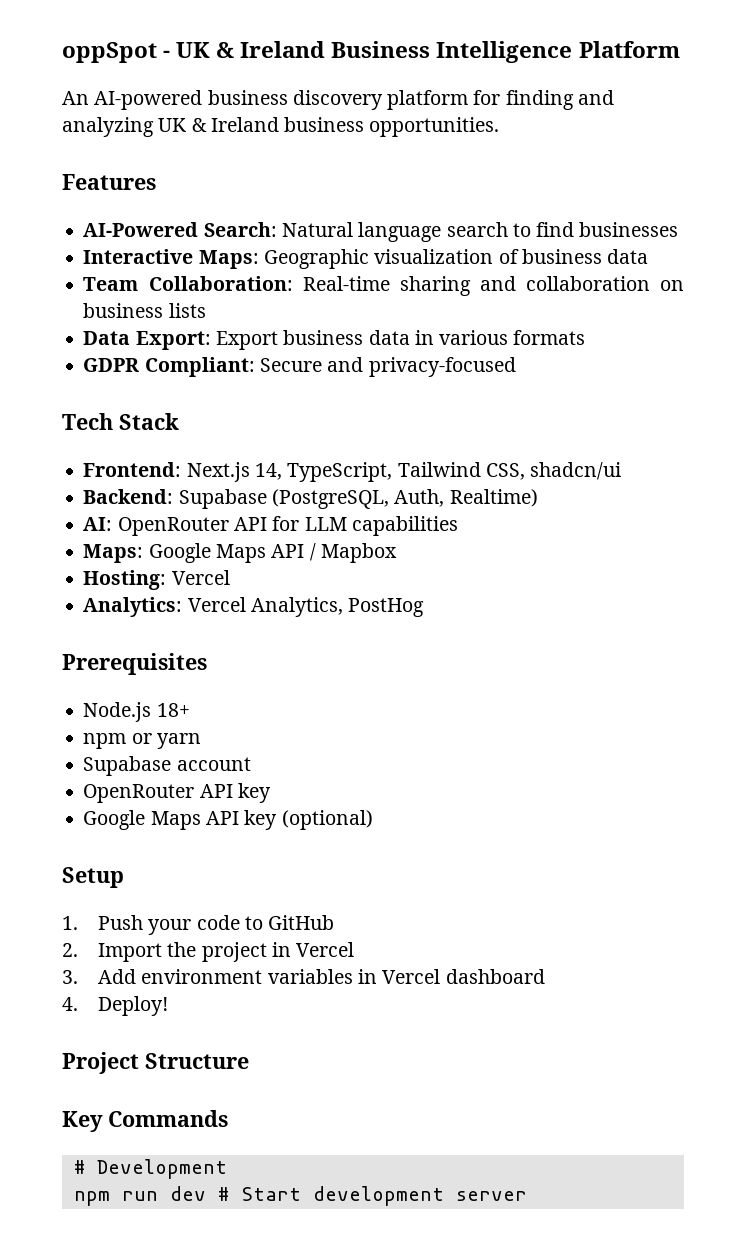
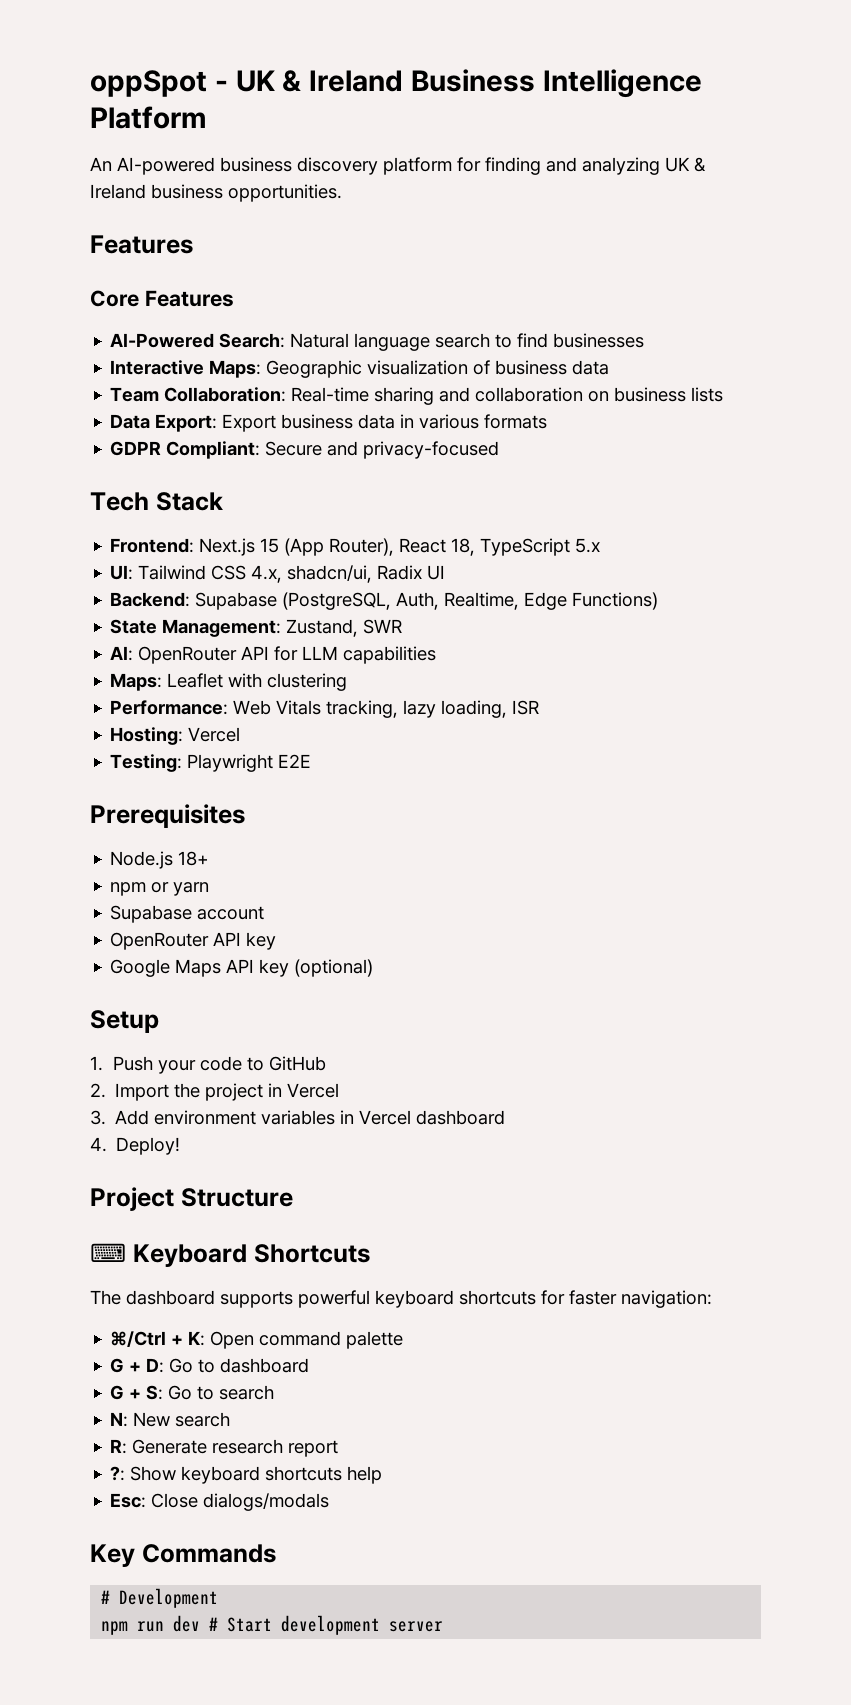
(156, 182) none -> [90,290,234,307] // Core Features
[254,462,622,482] [83,489,538,509] 14, TypeScript, Tailwind CSS, shadcn/ui // Backend: Supabase (PostgreSQL, Auth, Realtime) -> [260,538,601,556] [110,565,446,583] [110,592,659,610] [110,619,403,637] 15 (App Router), React 18, TypeScript 5.x // UI: Tailwind CSS 4.x, shadcn/ui, Radix UI // Backend: Supabase (PostgreSQL, Auth, Realtime, Edge Functions) // State Management: Zustand, SWR
[148,543,397,563] [83,570,230,590] [83,597,425,617] Google Maps API / Mapbox // Hosting: Vercel // Analytics: Vercel Analytics, PostHog -> [167,673,348,691] [110,700,540,718] [110,727,241,745] [110,754,312,772] Leaflet with clustering // Performance: Web Vitals tracking, lazy loading, ISR // Hosting: Vercel // Testing: Playwright E2E
(249, 1061) none -> [90,1243,370,1267] [90,1290,712,1308] [110,1331,404,1349] [110,1358,310,1373] [110,1385,275,1400] [110,1412,231,1427] [110,1439,339,1457] [110,1466,383,1484] [110,1493,330,1511] // ⌨ Keyboard Shortcuts // The dashboard supports powerful keyboard shortcuts for faster navigation: // ⌘/Ctrl + K: Open command palette // G + D: Go to dashboard // G + S: Go to search // N: New search // R: Generate research report // ?: Show keyboard shortcuts help // Esc: Close dialogs/modals

